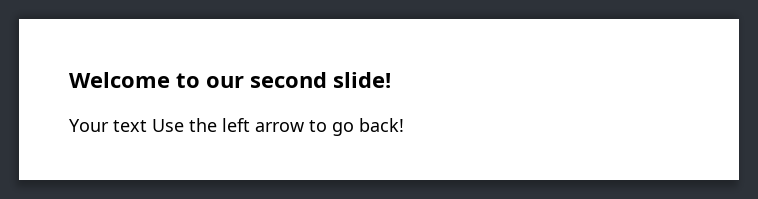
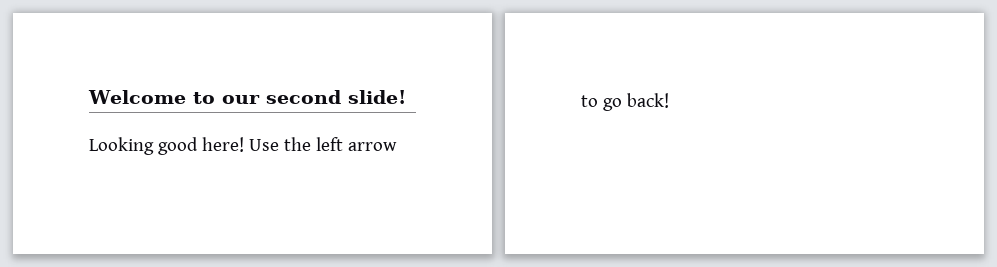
[69,119,147,132] Your text -> [89,137,244,155] Looking good here!

